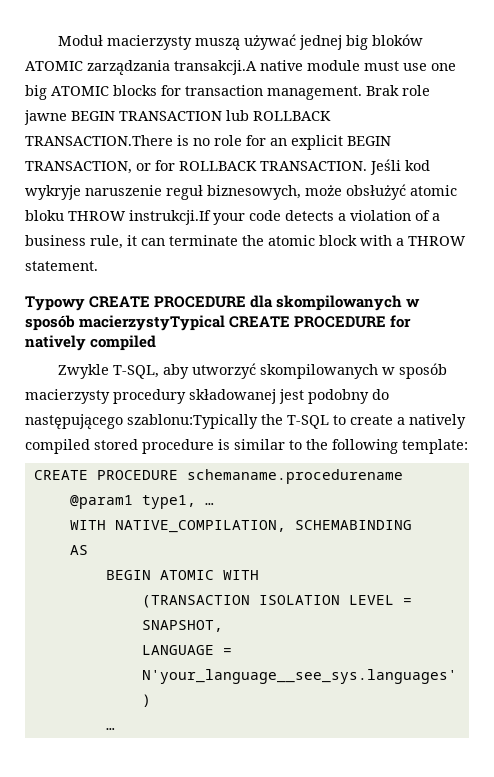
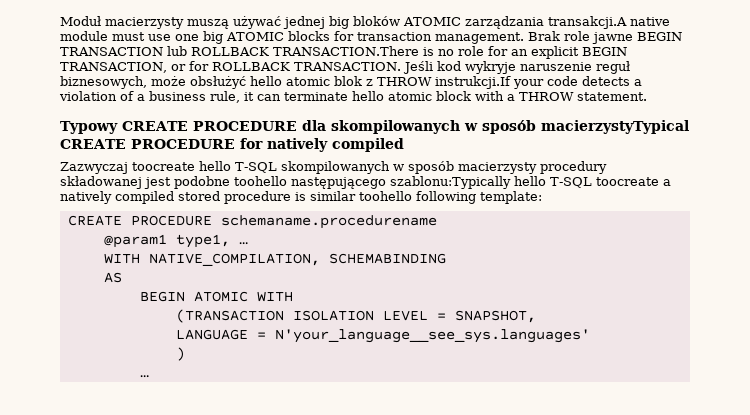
[410,185,457,196] [25,210,64,221] atomic bloku -> [250,76,373,86] hello atomic blok z
[242,235,264,246] the -> [352,91,384,101] hello
[58,363,257,379] Zwykle T-SQL, aby utworzyć -> [60,161,277,174] Zazwyczaj toocreate hello T-SQL
[308,389,389,404] [25,414,393,429] podobny do następującego szablonu:Typically the T-SQL to create -> [174,176,659,189] podobne toohello następującego szablonu:Typically hello T-SQL toocreate
[289,439,328,450] to the -> [359,191,412,201] toohello

